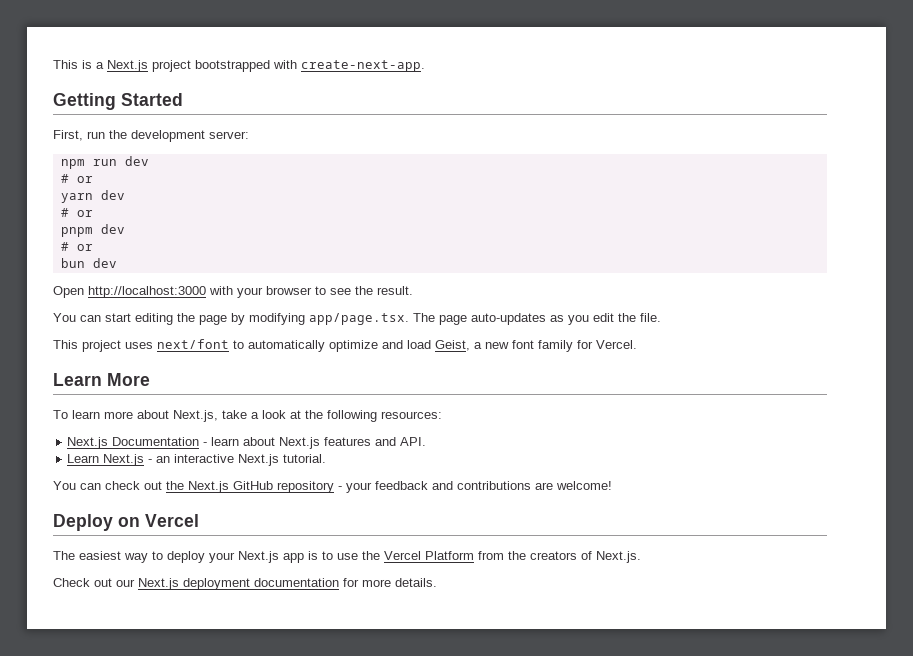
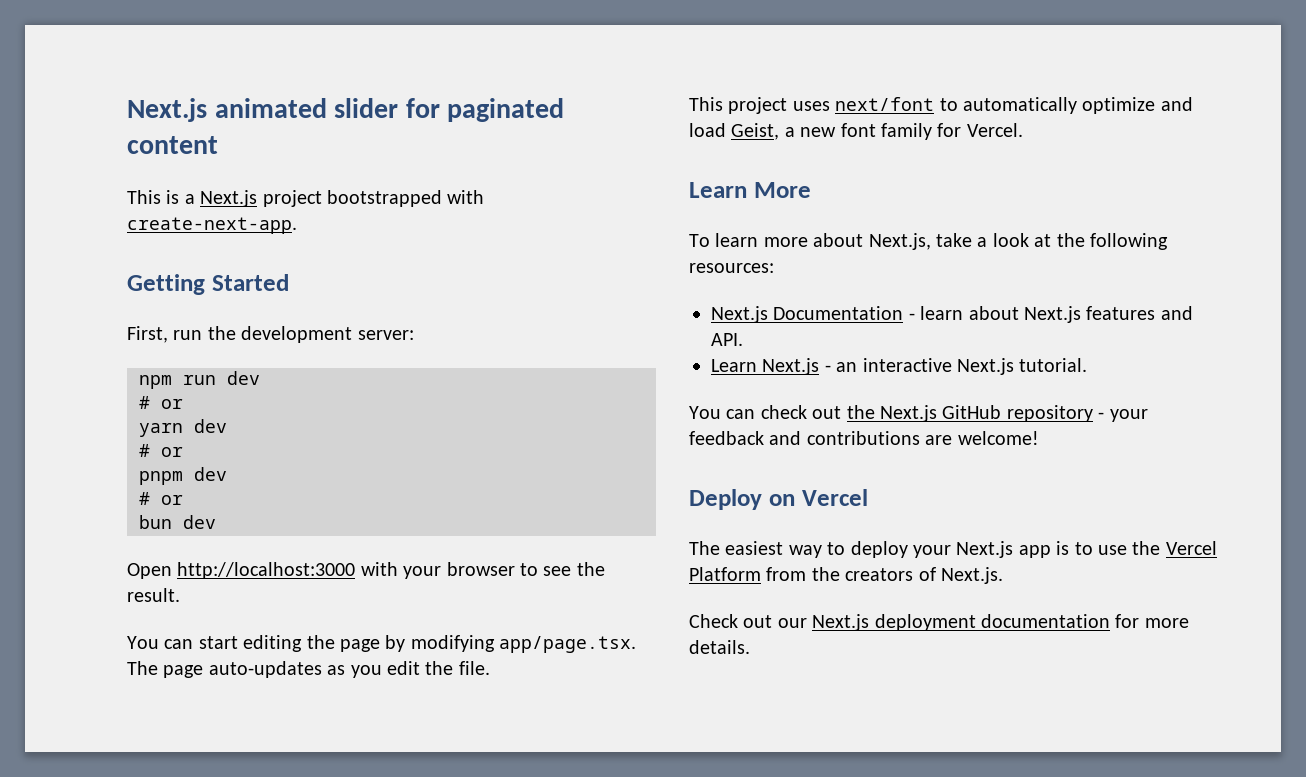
(53, 64) none -> [127,98,565,122] [127,136,218,154] Next.js animated slider for paginated content //

